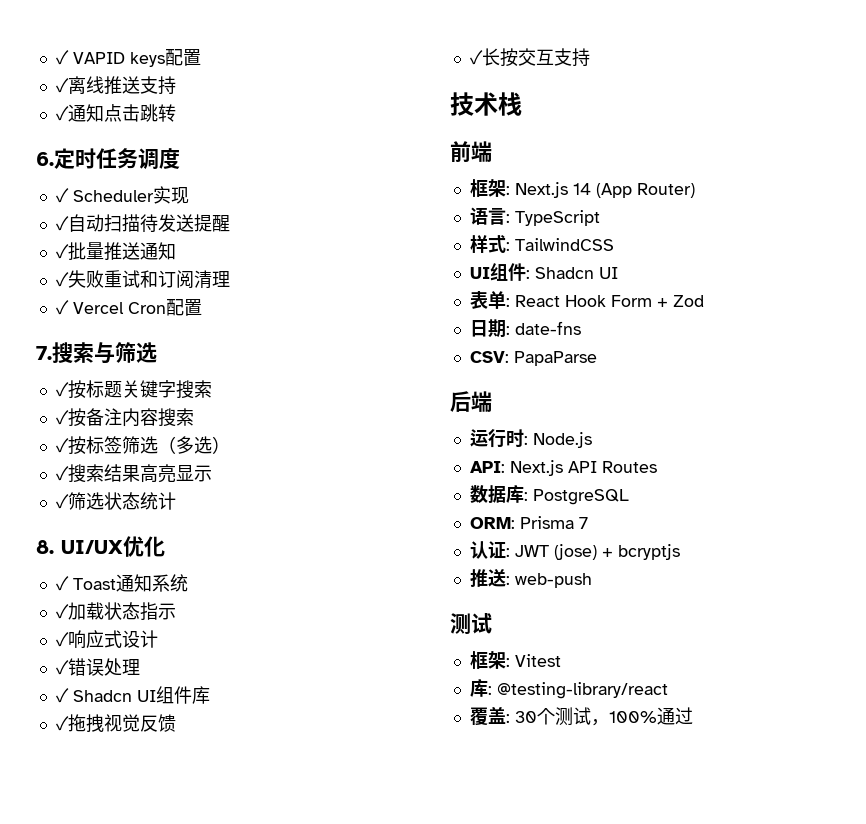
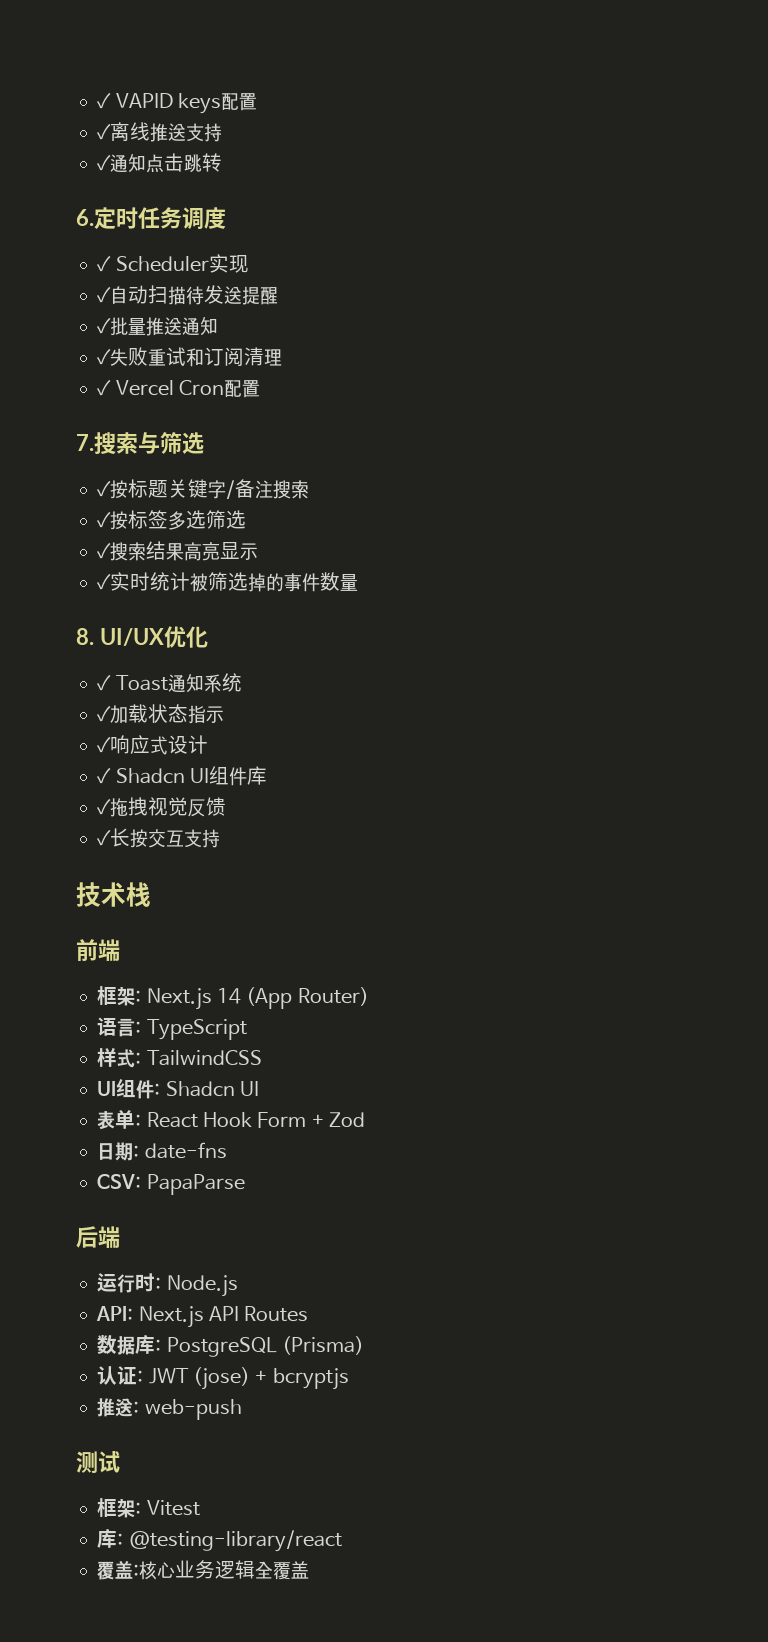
[175,380,212,399] [55,408,158,427] 搜索 // ✓按备注内容 -> [226,479,274,499] /备注
[121,436,230,454] 筛选（多选） -> [168,510,247,530] 多选筛选
[67,492,176,510] 筛选状态统计 -> [110,572,359,592] 实时统计被筛选掉的事件数量
[55,658,140,676] // ✓错误处理 -> (209, 744) none
[469,516,588,529] // ORM: Prisma 7 -> [281,1336,364,1355] (Prisma)
[514,707,693,726] 30个测试，100%通过 -> [139,1560,310,1580] 核心业务逻辑全覆盖

